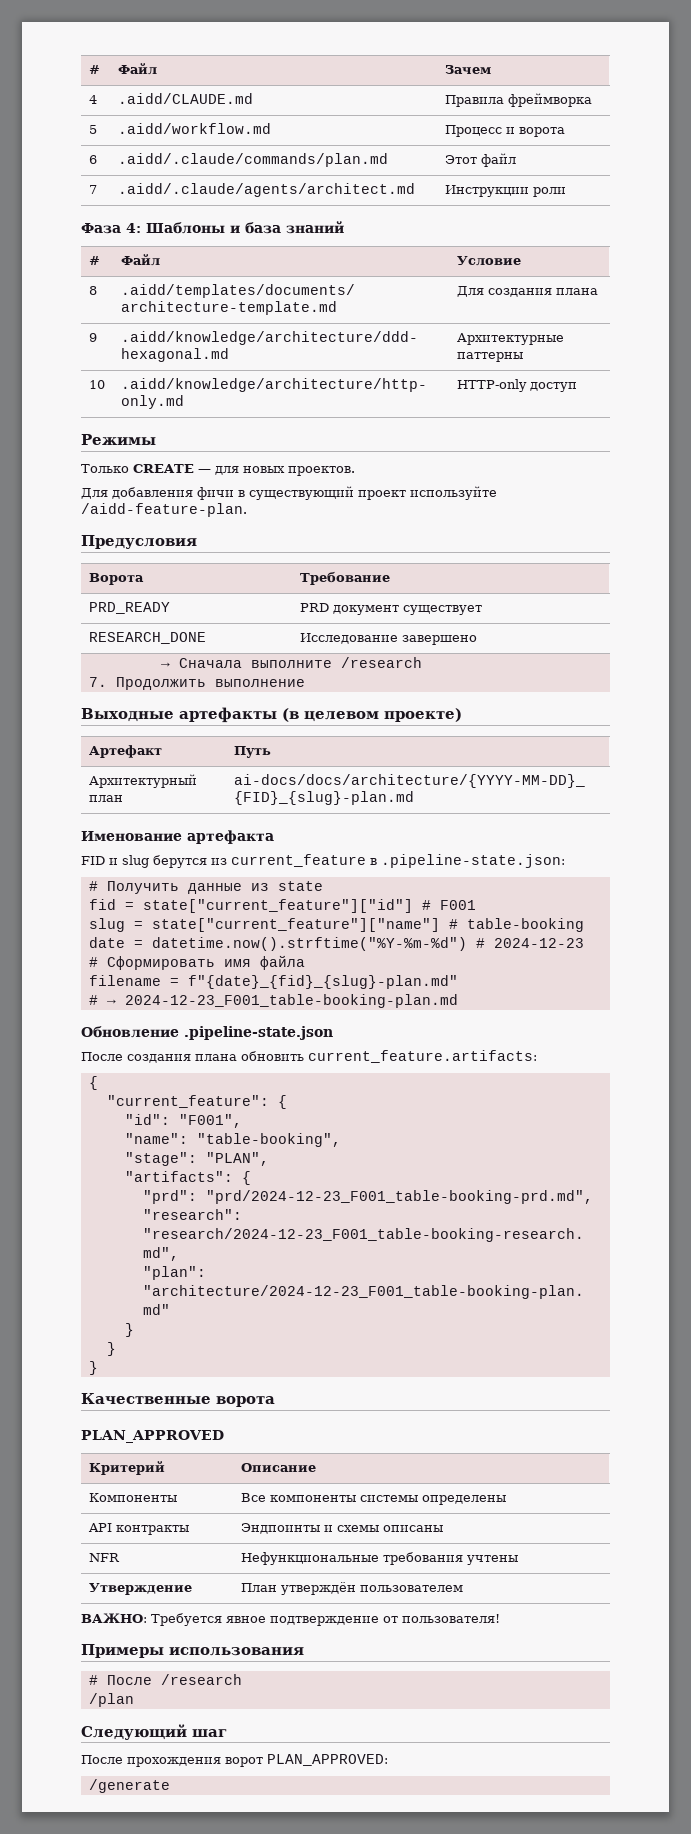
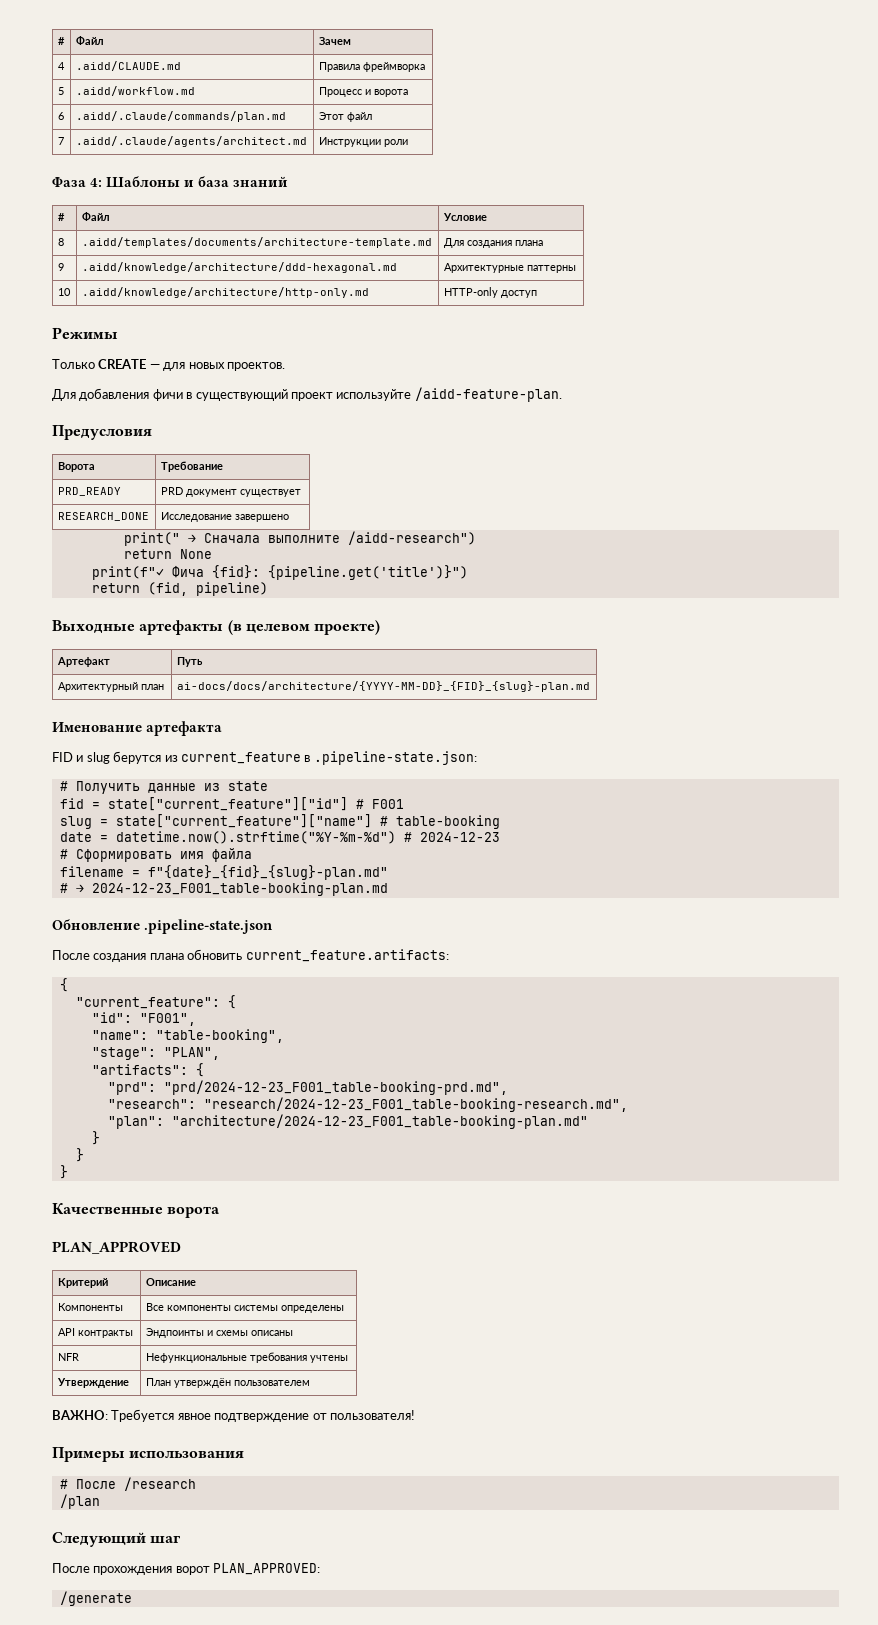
(477, 640) none -> [123,532,180,546] print("
[340,657,422,668] [88,677,305,690] /research // 7. Продолжить выполнение -> [347,531,476,545] [123,549,212,559] [91,565,468,580] [91,582,268,596] /aidd-research") // return None // print(f"✓ Фича {fid}: {pipeline.get('title')}") // return (fid, pipeline)

